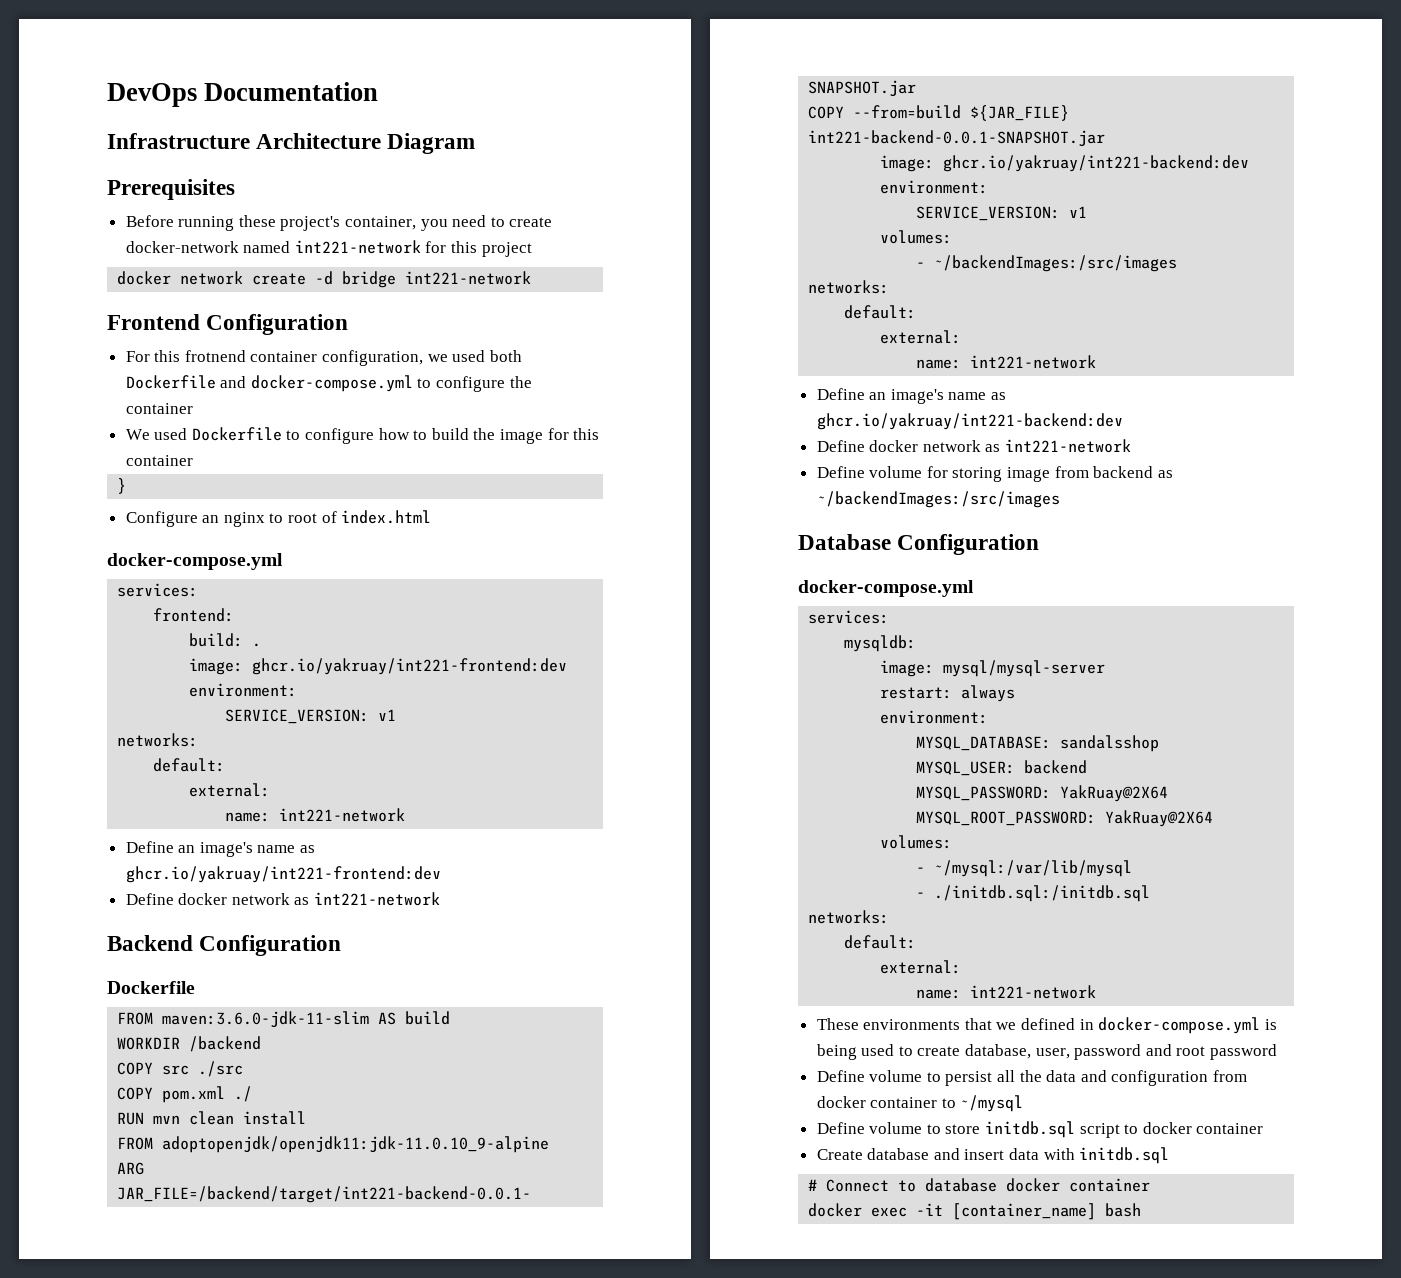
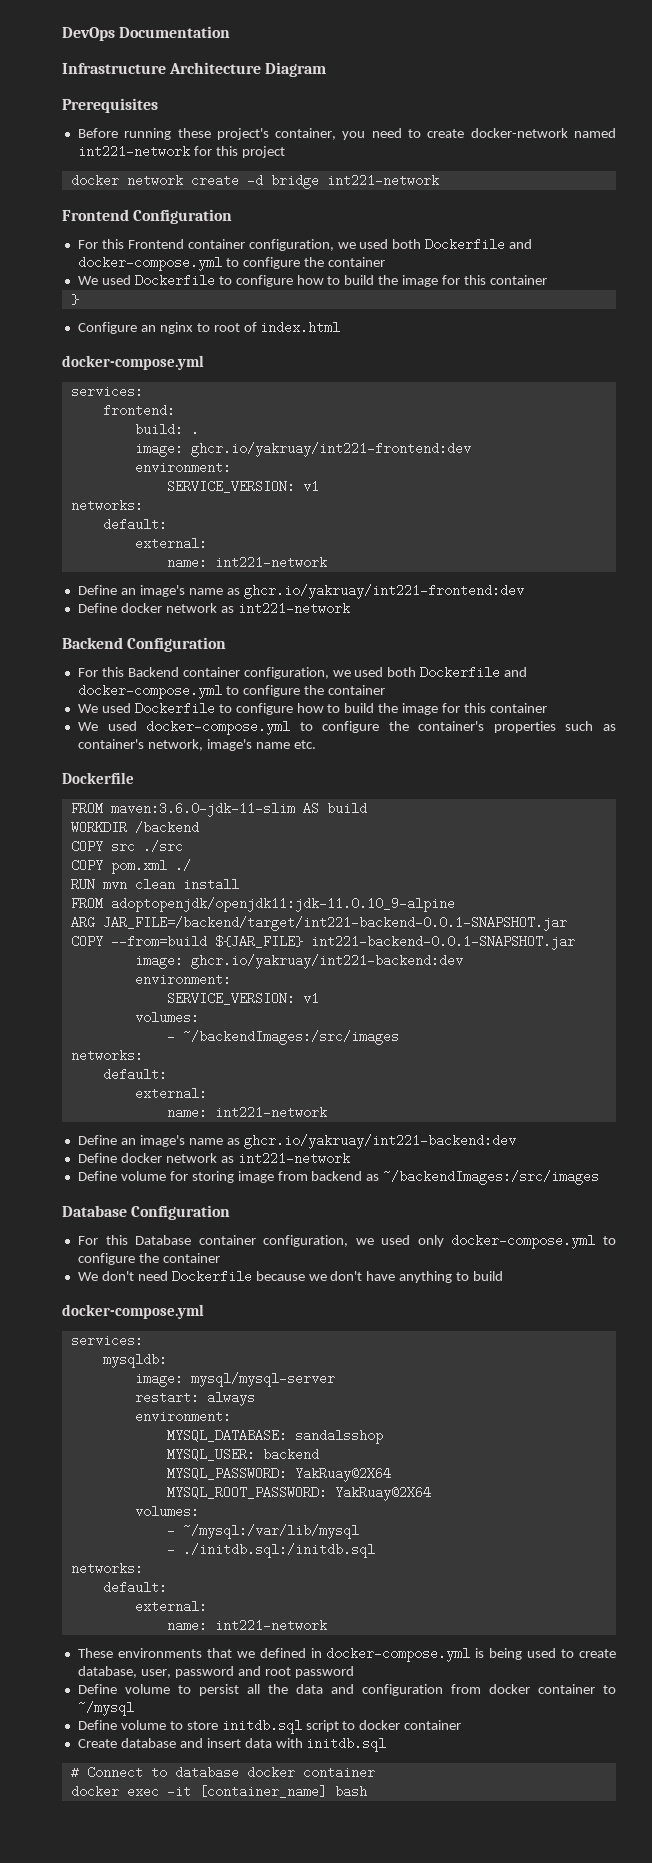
[184,350,246,362] frotnend -> [127,239,184,249] Frontend
(342, 945) none -> [77,666,528,679] [77,684,385,699] [77,702,547,715] [77,720,616,735] [77,739,316,751] // For this Backend container configuration, we used both Dockerfile and docker-compose.yml to configure the container // We used Dockerfile to configure how to build the image for this container // We used docker-compose.yml to configure the container's properties such as container's network, image's name etc.
(1040, 544) none -> [77,1234,616,1249] [77,1253,220,1265] [77,1270,504,1283] // For this Database container configuration, we used only docker-compose.yml to configure the container // We don't need Dockerfile because we don't have anything to build

